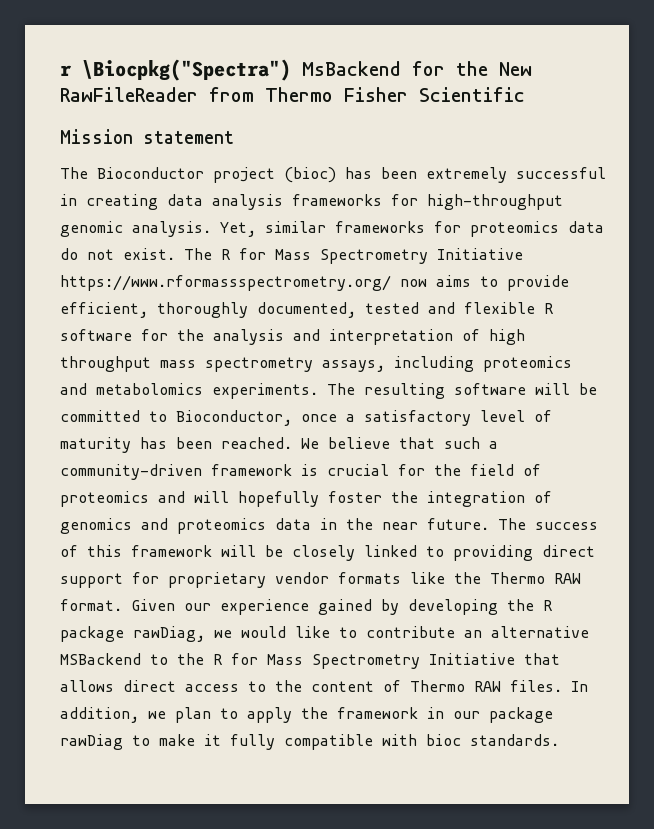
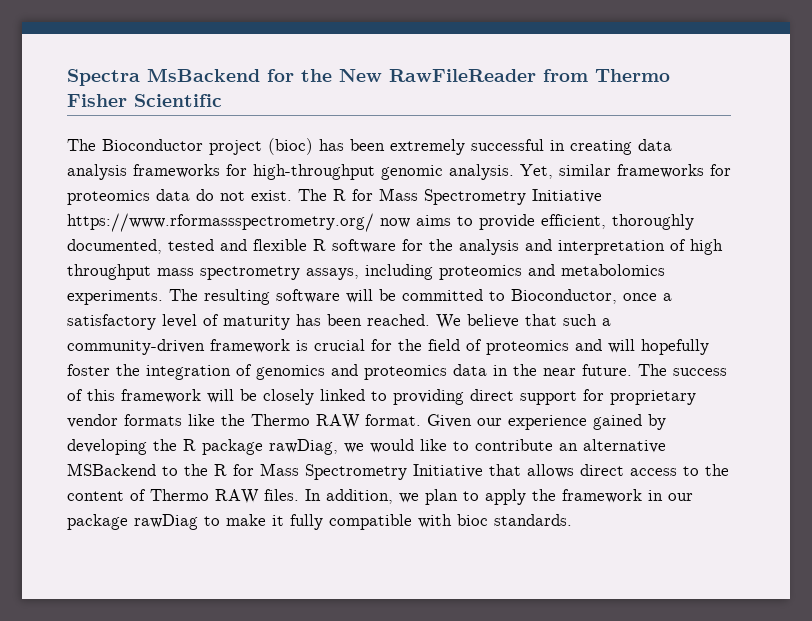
[60,59,291,81] r \Biocpkg("Spectra") -> [67,69,140,86] Spectra
[60,129,234,144] // Mission statement -> (222, 100) none

